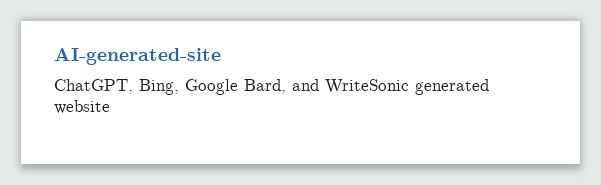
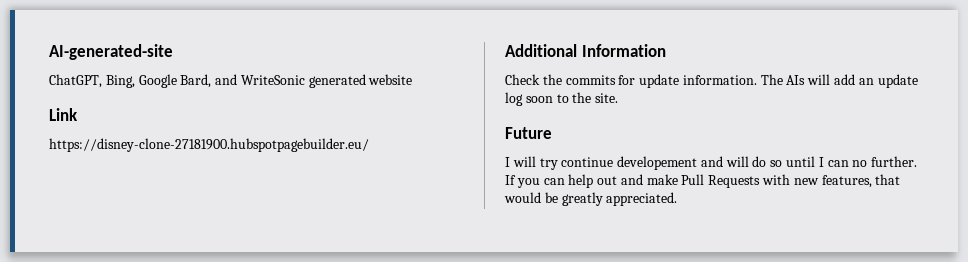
(110, 107) none -> [49,108,78,121] [49,138,369,152] [505,44,666,57] [505,74,918,88] [505,92,619,106] [505,127,552,139] [505,156,918,170] [505,174,901,188] [504,192,678,206] // Link // https://disney-clone-27181900.hubspotpagebuilder.eu/ // Additional Information // Check the commits for update information. The AIs will add an update log soon to the site. // Future // I will try continue developement and will do so until I can no further. If you can help out and make Pull Requests with new features, that would be greatly appreciated.

